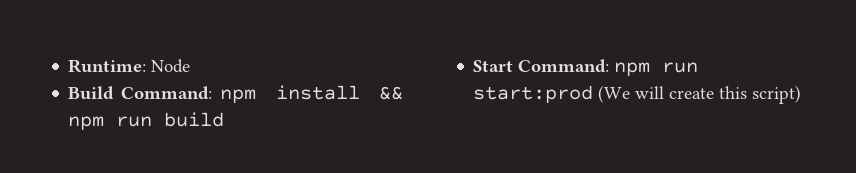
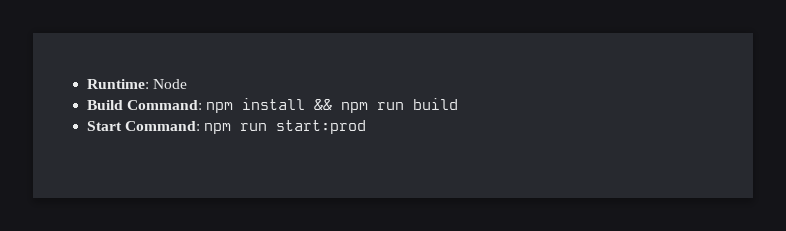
[598,85,802,104] (We will create this script) -> (367, 127) none

